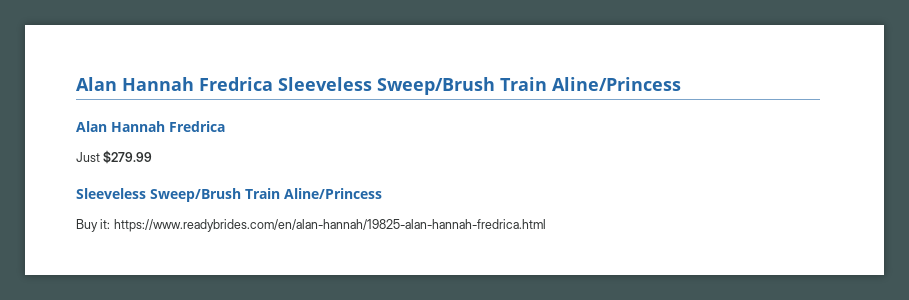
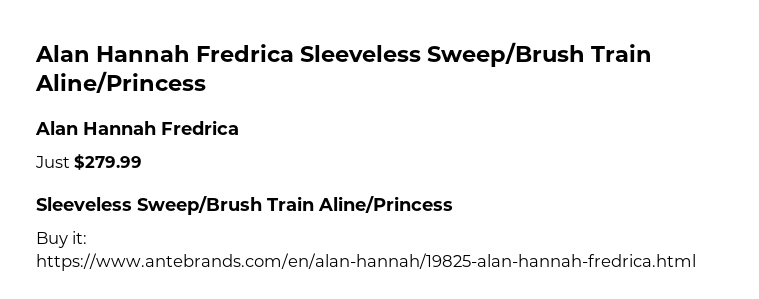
[113,219,546,232] https://www.readybrides.com/en/alan-hannah/19825-alan-hannah-fredrica.html -> [36,253,696,271] https://www.antebrands.com/en/alan-hannah/19825-alan-hannah-fredrica.html

